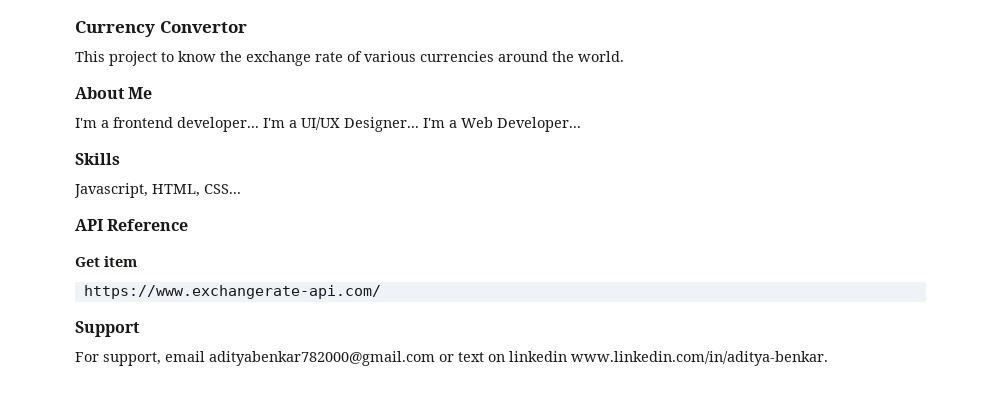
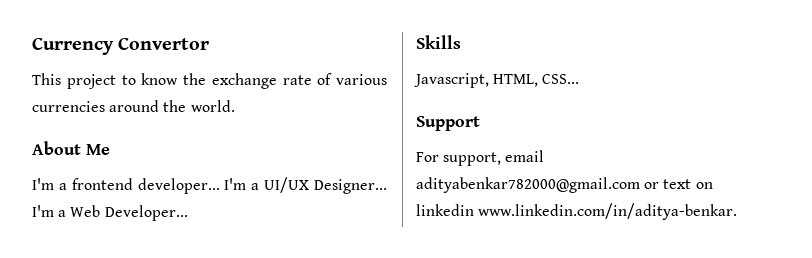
[75,219,189,231] [75,256,137,267] [83,285,381,299] // API Reference // Get item // https://www.exchangerate-api.com/ -> (580, 79) none

